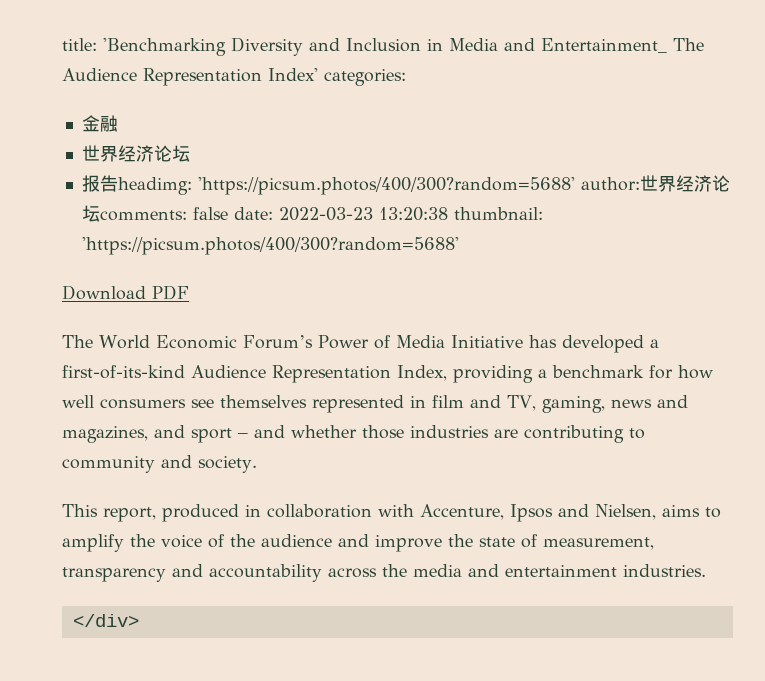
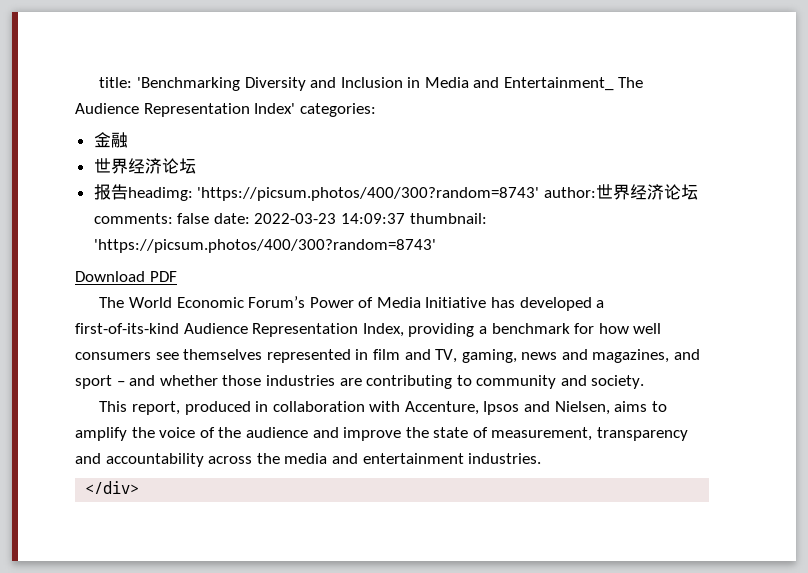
[197,177,575,195] 'https://picsum.photos/400/300?random=5688' -> [197,187,540,201] 'https://picsum.photos/400/300?random=8743'
[378,207,543,221] [81,237,459,255] 13:20:38 thumbnail: 'https://picsum.photos/400/300?random=5688' -> [341,213,487,224] [93,239,436,253] 14:09:37 thumbnail: 'https://picsum.photos/400/300?random=8743'

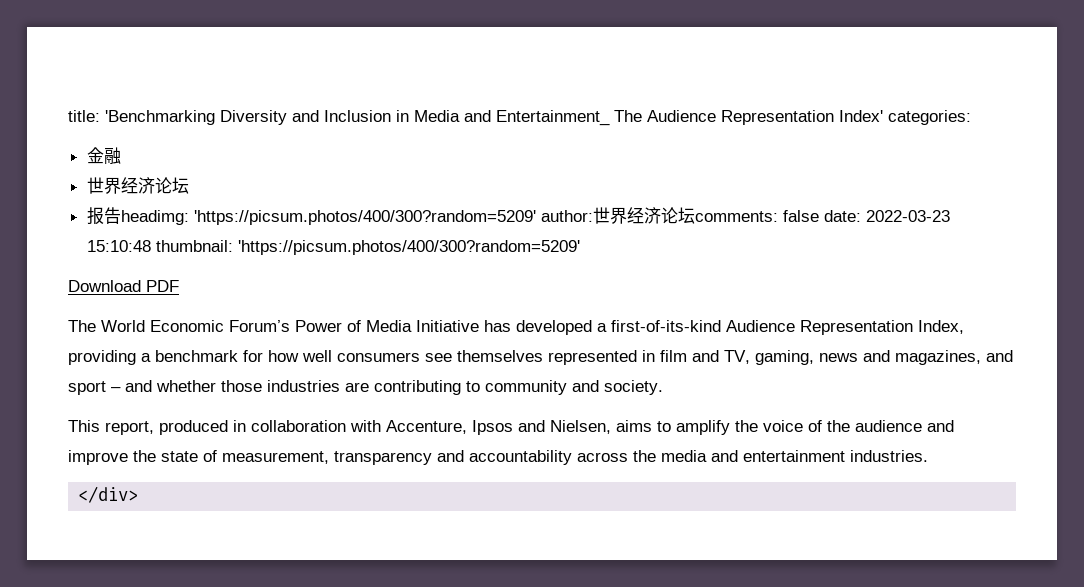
[197,187,540,201] 'https://picsum.photos/400/300?random=8743' -> [193,210,536,225] 'https://picsum.photos/400/300?random=5209'
[341,213,487,224] [93,239,436,253] 14:09:37 thumbnail: 'https://picsum.photos/400/300?random=8743' -> [86,240,580,255] 15:10:48 thumbnail: 'https://picsum.photos/400/300?random=5209'

